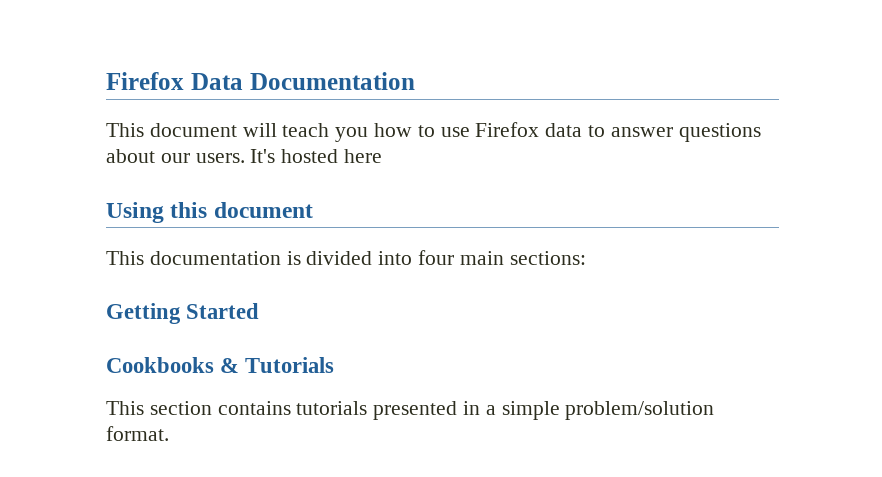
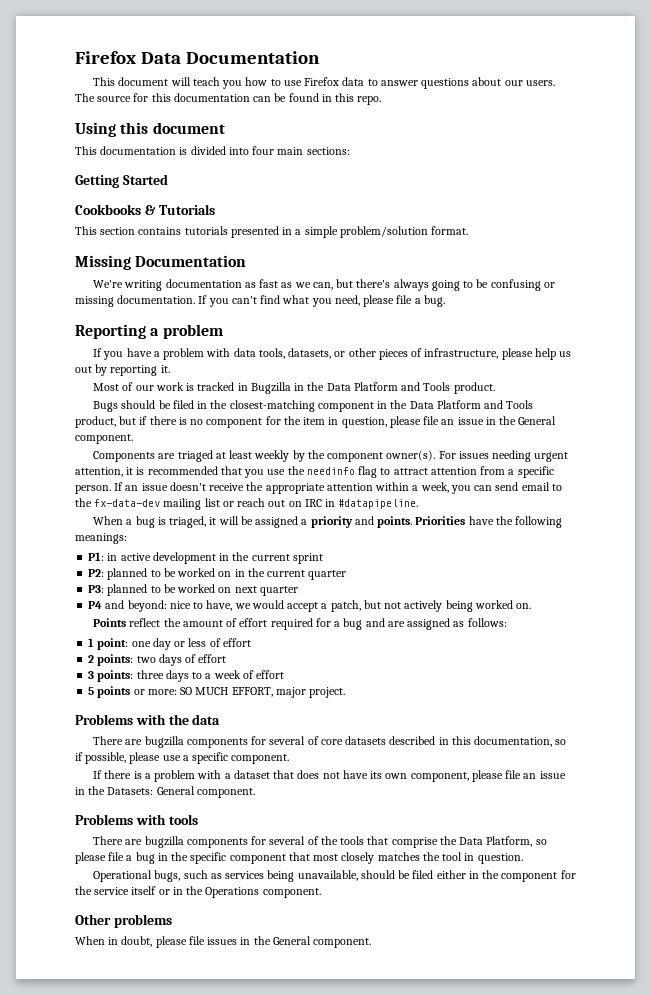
[250,149,383,163] It's hosted here -> [75,93,382,105] The source for this documentation can be found in this repo.
(169, 433) none -> [75,255,247,270] [93,279,555,291] [75,295,445,307] [75,324,223,339] [93,348,572,360] [75,364,170,376] [93,382,495,394] [93,400,534,412] [75,416,557,428] [75,434,133,444] [93,450,569,462] [75,466,554,478] [75,482,562,494] [75,498,419,510] [93,516,563,528] [75,533,127,544] [88,552,323,564] [88,568,347,580] [88,584,298,596] [88,600,532,612] [93,618,507,630] [88,638,251,650] [88,654,227,666] [88,670,285,682] [88,686,346,698] [75,714,221,725] [93,736,567,748] [75,752,290,764] [93,770,566,782] [75,786,255,798] [75,814,198,825] [93,836,547,848] [75,852,523,864] [93,870,576,882] [75,886,321,898] [75,914,172,928] [75,936,372,948] // Missing Documentation // We're writing documentation as fast as we can, but there's always going to be confusing or missing documentation. If you can't find what you need, please file a bug. // Reporting a problem // If you have a problem with data tools, datasets, or other pieces of infrastructure, please help us out by reporting it. // Most of our work is tracked in Bugzilla in the Data Platform and Tools product. // Bugs should be filed in the closest-matching component in the Data Platform and Tools product, but if there is no component for the item in question, please file an issue in the General component. // Components are triaged at least weekly by the component owner(s). For issues needing urgent attention, it is recommended that you use the needinfo flag to attract attention from a specific person. If an issue doesn't receive the appropriate attention within a week, you can send email to the fx-data-dev mailing list or reach out on IRC in #datapipeline. // When a bug is triaged, it will be assigned a priority and points. Priorities have the following meanings: // P1: in active development in the current sprint // P2: planned to be worked on in the current quarter // P3: planned to be worked on next quarter // P4 and beyond: nice to have, we would accept a patch, but not actively being worked on. // Points reflect the amount of effort required for a bug and are assigned as follows: // 1 point: one day or less of effort // 2 points: two days of effort // 3 points: three days to a week of effort // 5 points or more: SO MUCH EFFORT, major project. // Problems with the data // There are bugzilla components for several of core datasets described in this documentation, so if possible, please use a specific component. // If there is a problem with a dataset that does not have its own component, please file an issue in the Datasets: General component. // Problems with tools // There are bugzilla components for several of the tools that comprise the Data Platform, so please file a bug in the specific component that most closely matches the tool in question. // Operational bugs, such as services being unavailable, should be filed either in the component for the service itself or in the Operations component. // Other problems // When in doubt, please file issues in the General component.

